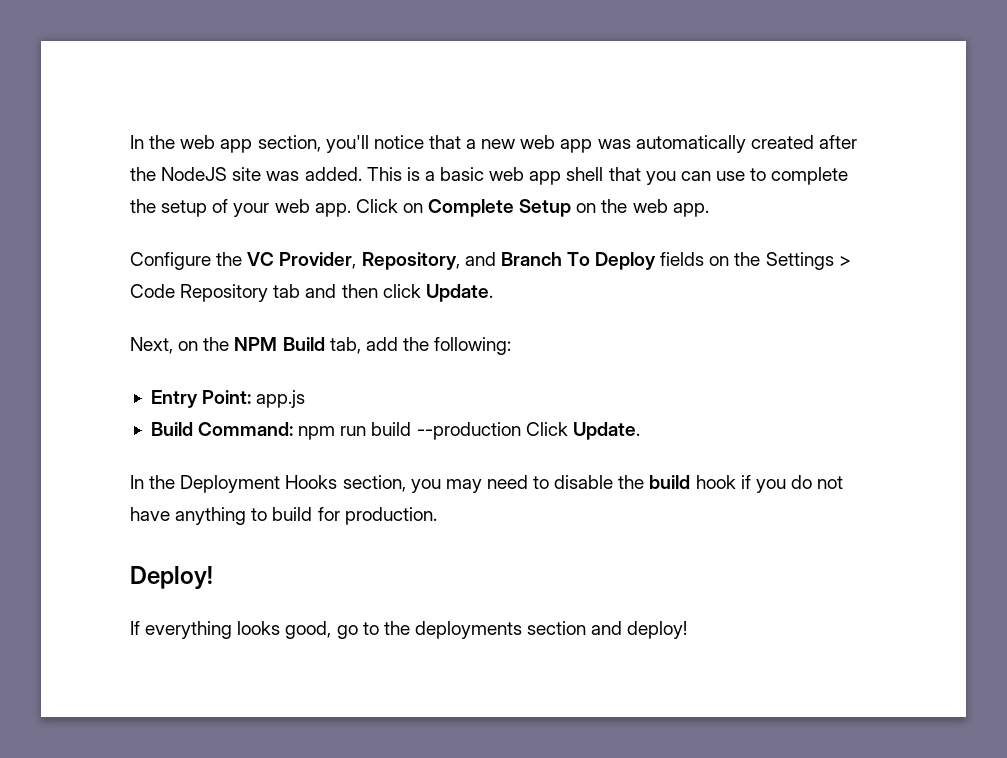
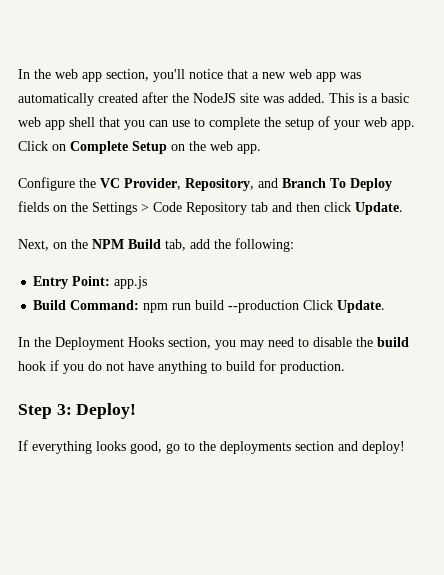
(437, 516) none -> [18,404,72,419] Step 3:

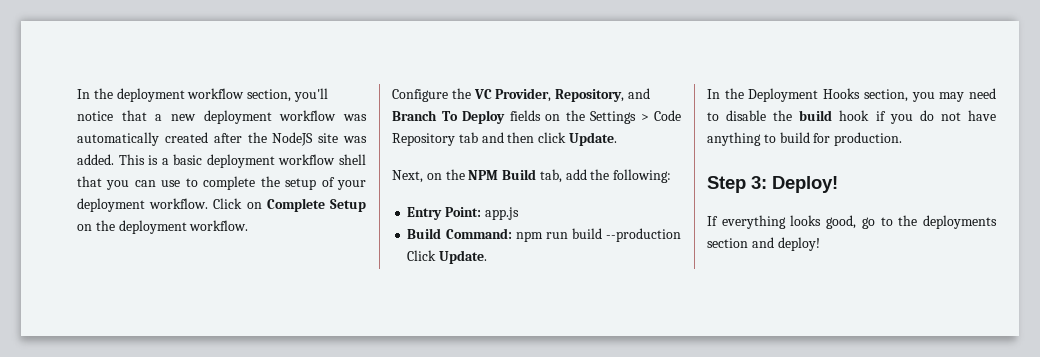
[18,69,102,82] In the web app -> [77,88,245,102] In the deployment workflow
[289,69,336,82] web app -> [203,110,337,124] deployment workflow
[18,117,65,130] web app -> [206,154,336,168] deployment workflow
[364,117,415,130] web app. -> [77,198,209,212] deployment workflow.
[210,141,261,154] web app. -> [118,220,249,234] deployment workflow.

